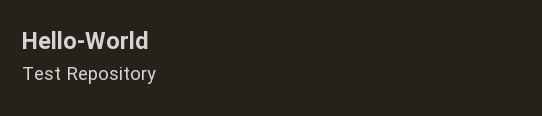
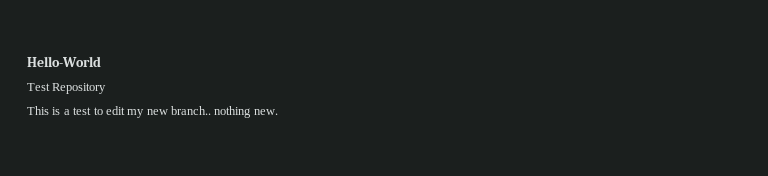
(156, 75) none -> [27,106,278,118] // This is a test to edit my new branch.. nothing new.

